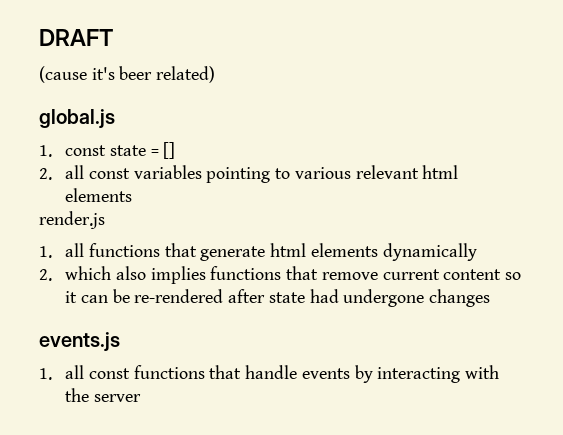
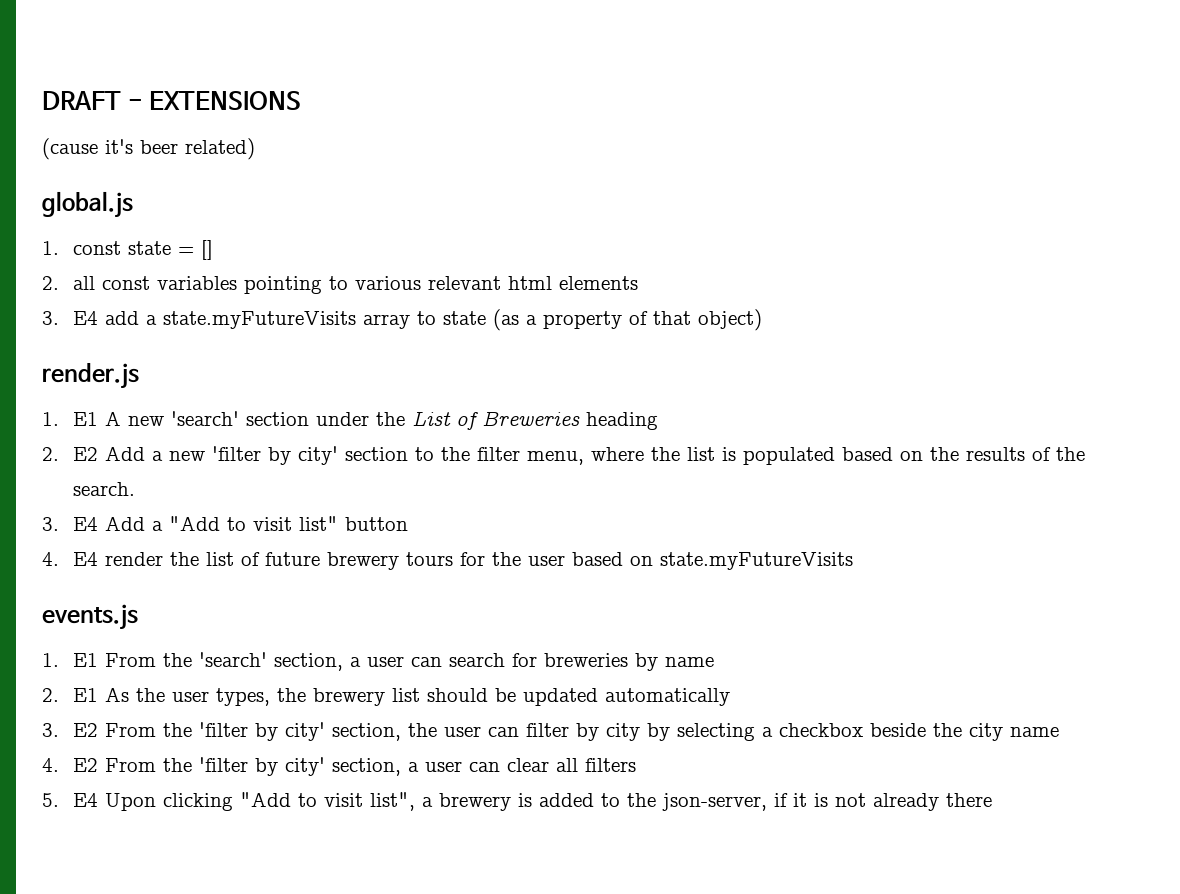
(113, 37) none -> [127,91,302,110] - EXTENSIONS
[39,211,105,229] [39,243,477,261] [39,266,522,284] [65,289,491,307] [39,332,120,352] [39,365,500,383] [65,388,141,402] render.js // 1. all functions that generate html elements dynamically // 2. which also implies functions that remove current content so it can be re-rendered after state had undergone changes // events.js // 1. all const functions that handle events by interacting with the server -> [42,309,762,331] [42,363,139,389] [42,411,658,430] [42,446,1085,465] [72,482,135,496] [42,516,408,531] [42,552,853,570] [42,604,138,630] [42,652,714,671] [42,687,730,706] [42,722,1059,741] [42,757,636,776] [42,792,992,811] 3. E4 add a state.myFutureVisits array to state (as a property of that object) // render.js // 1. E1 A new 'search' section under the List of Breweries heading // 2. E2 Add a new 'filter by city' section to the filter menu, where the list is populated based on the results of the search. // 3. E4 Add a "Add to visit list" button // 4. E4 render the list of future brewery tours for the user based on state.myFutureVisits // events.js // 1. E1 From the 'search' section, a user can search for breweries by name // 2. E1 As the user types, the brewery list should be updated automatically // 3. E2 From the 'filter by city' section, the user can filter by city by selecting a checkbox beside the city name // 4. E2 From the 'filter by city' section, a user can clear all filters // 5. E4 Upon clicking "Add to visit list", a brewery is added to the json-server, if it is not already there

